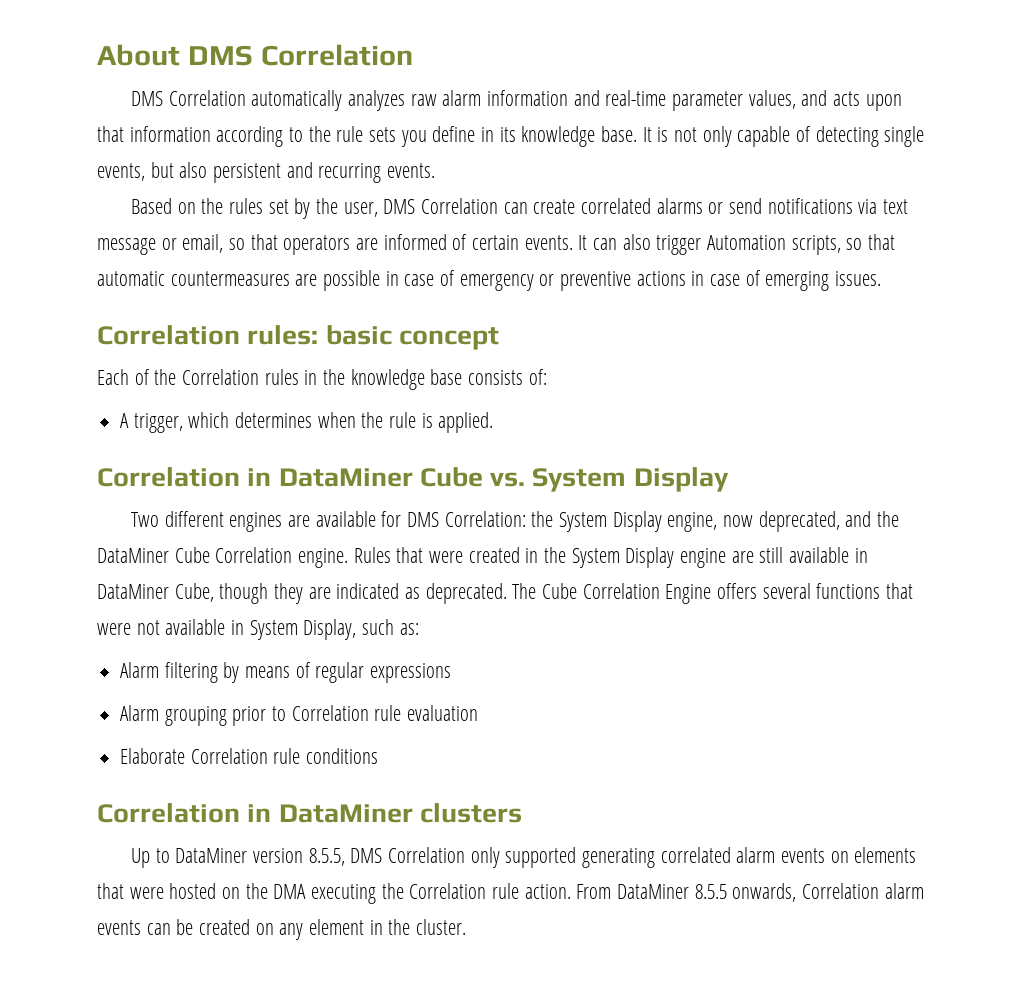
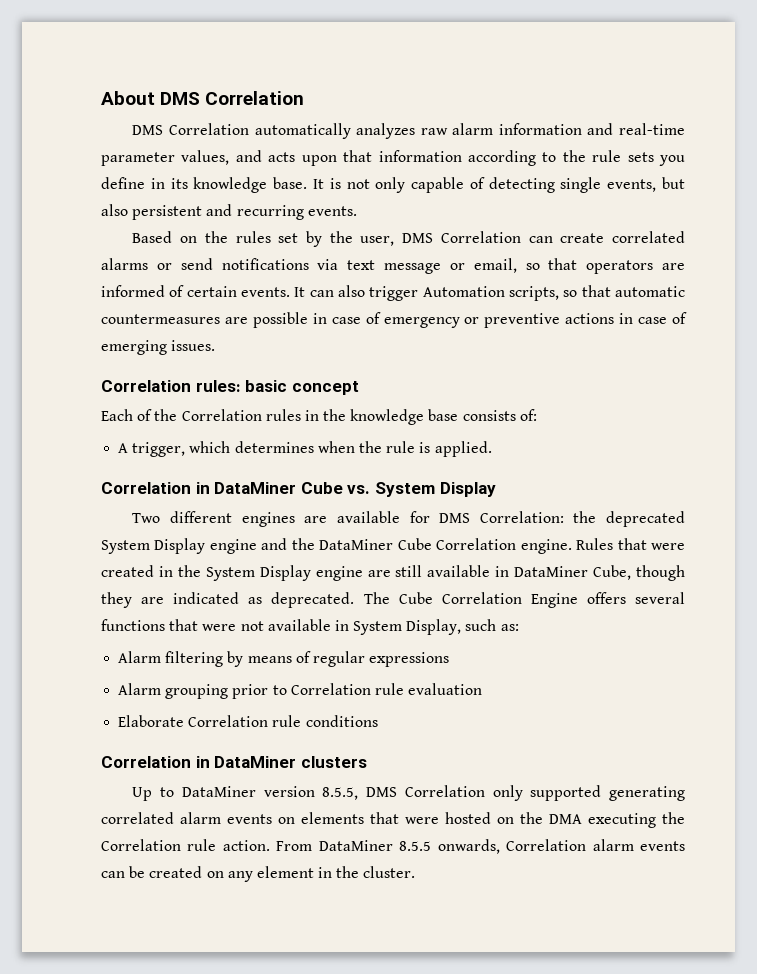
[559,511,840,532] System Display engine, now deprecated, -> [605,511,685,527] [101,538,257,554] deprecated System Display engine

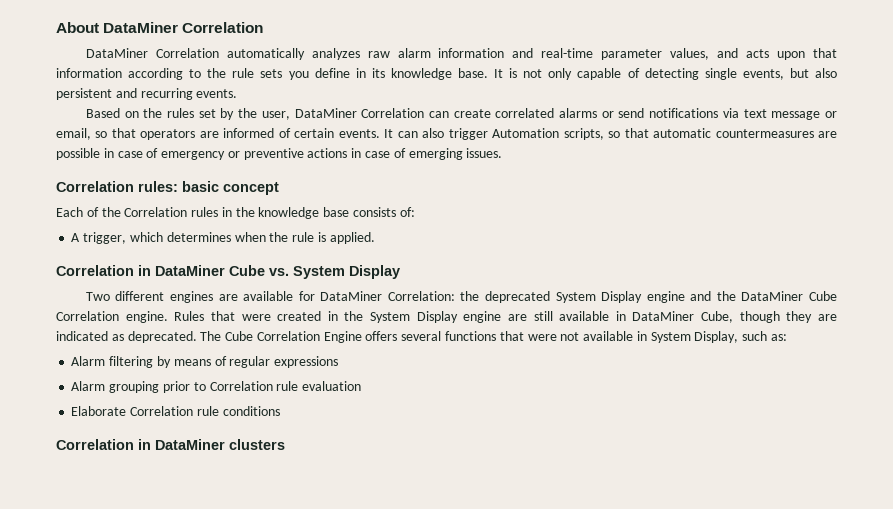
[160,92,201,105] DMS -> [103,22,179,33] DataMiner
[132,125,164,135] DMS -> [85,48,148,58] DataMiner
[402,233,434,243] DMS -> [294,108,357,118] DataMiner
[439,513,471,523] DMS -> [320,291,383,301] DataMiner
[132,785,686,801] [101,812,685,828] [101,839,686,854] [101,866,416,882] // Up to DataMiner version 8.5.5, DMS Correlation only supported generating correlated alarm events on elements that were hosted on the DMA executing the Correlation rule action. From DataMiner 8.5.5 onwards, Correlation alarm events can be created on any element in the cluster. -> (285, 444) none

